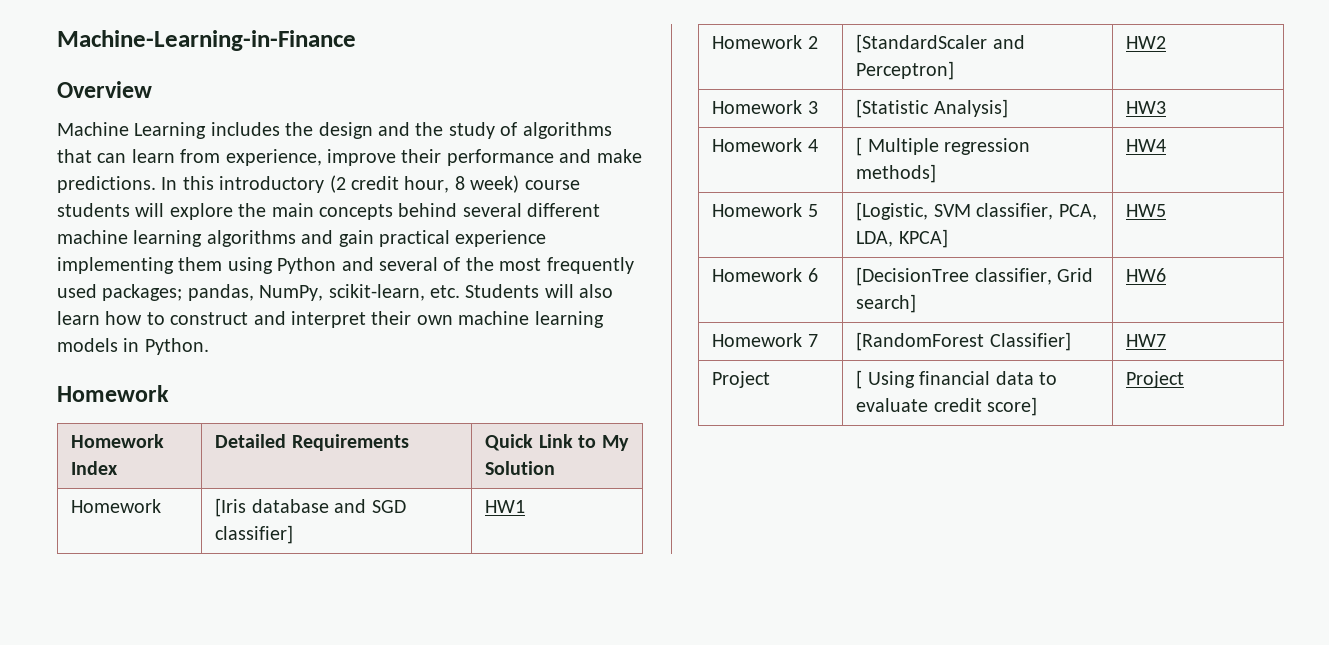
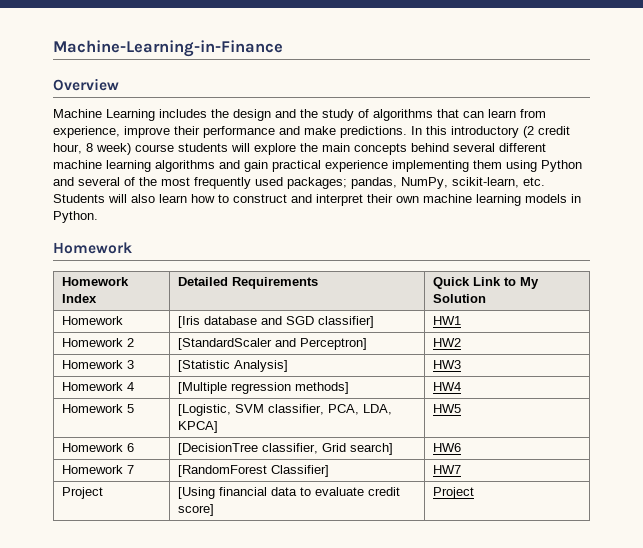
[856,137,939,156] [ Multiple -> [177,382,227,394] [Multiple
[856,370,915,389] [ Using -> [177,487,215,499] [Using

